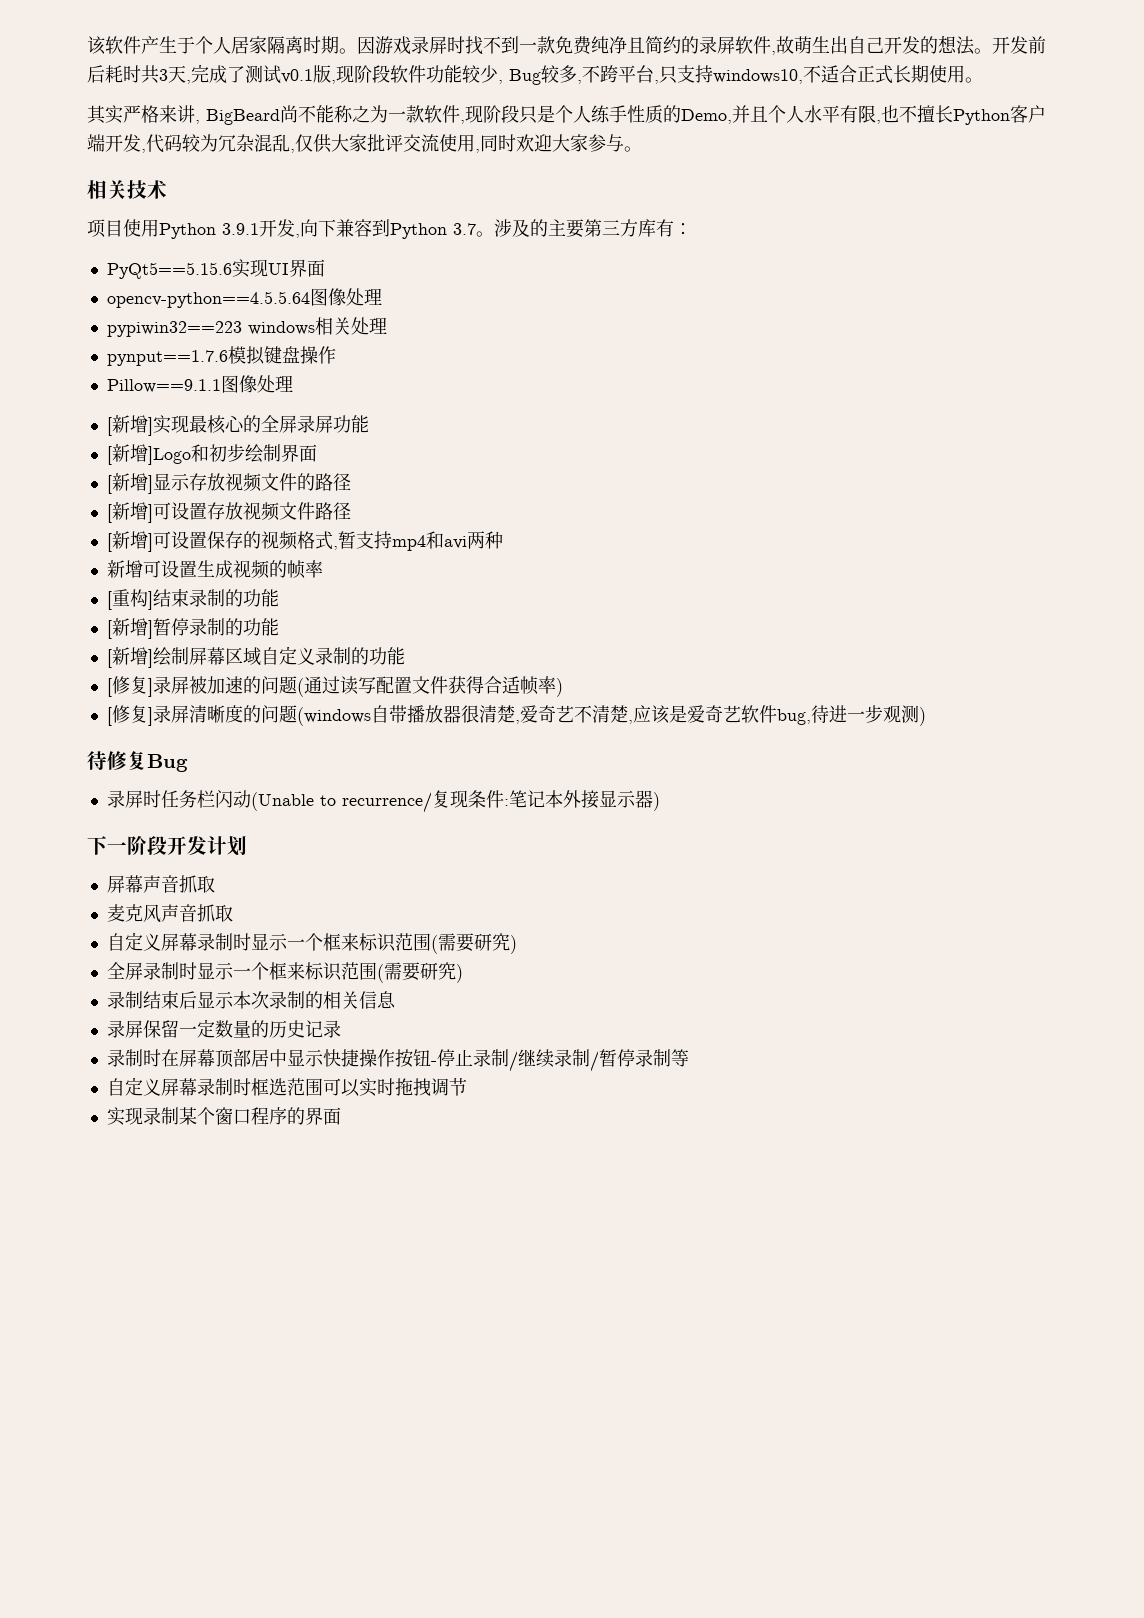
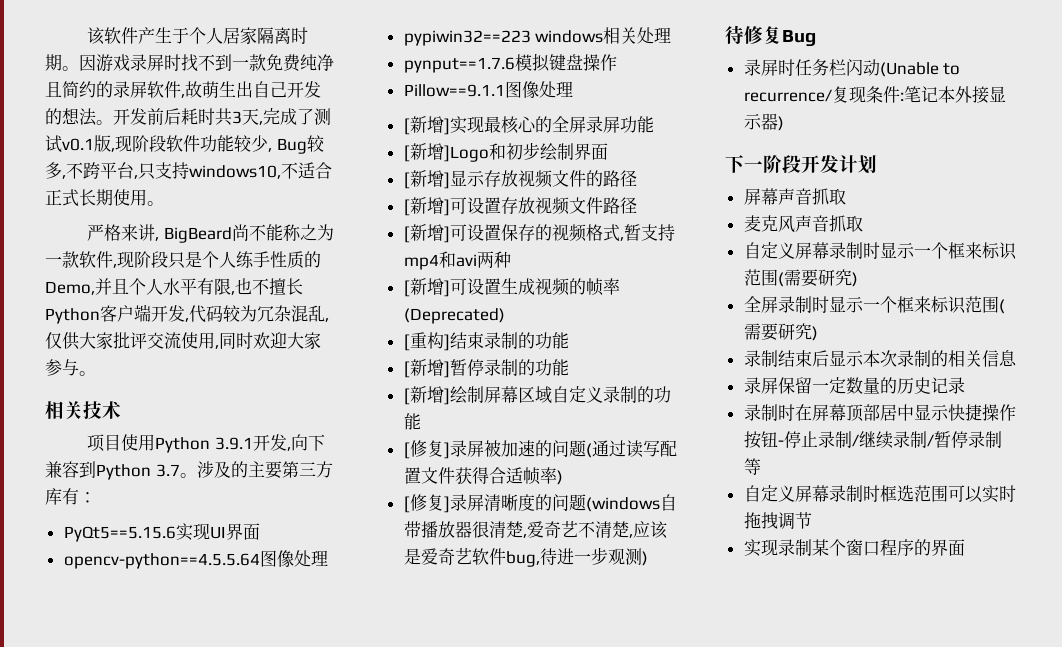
[87,105,123,124] 其实 -> (164, 203) none
[106,560,143,578] 新增 -> [403,278,450,297] [新增]
(323, 569) none -> [403,308,505,324] (Deprecated)

